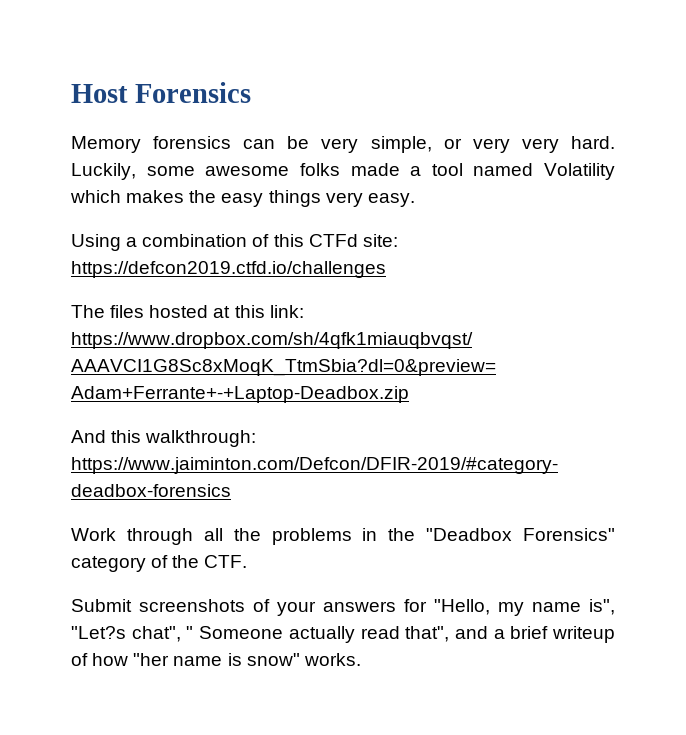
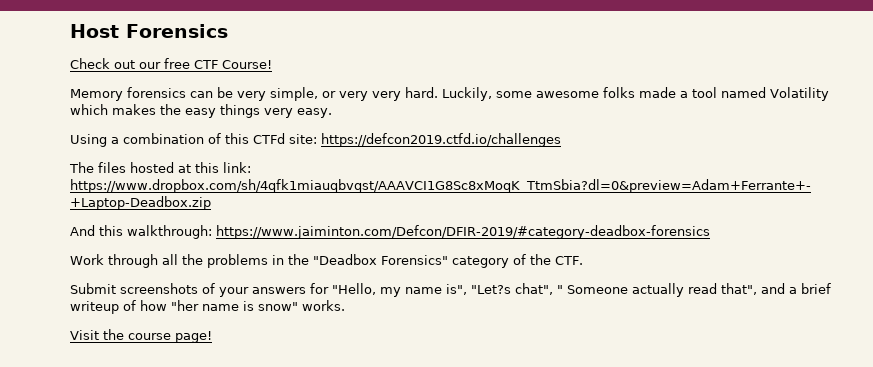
(251, 92) none -> [70,58,272,69] // Check out our free CTF Course!
(361, 659) none -> [70,329,212,343] // Visit the course page!

